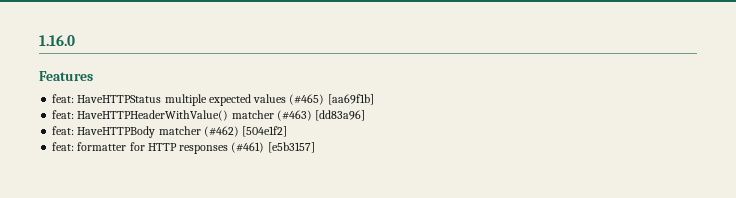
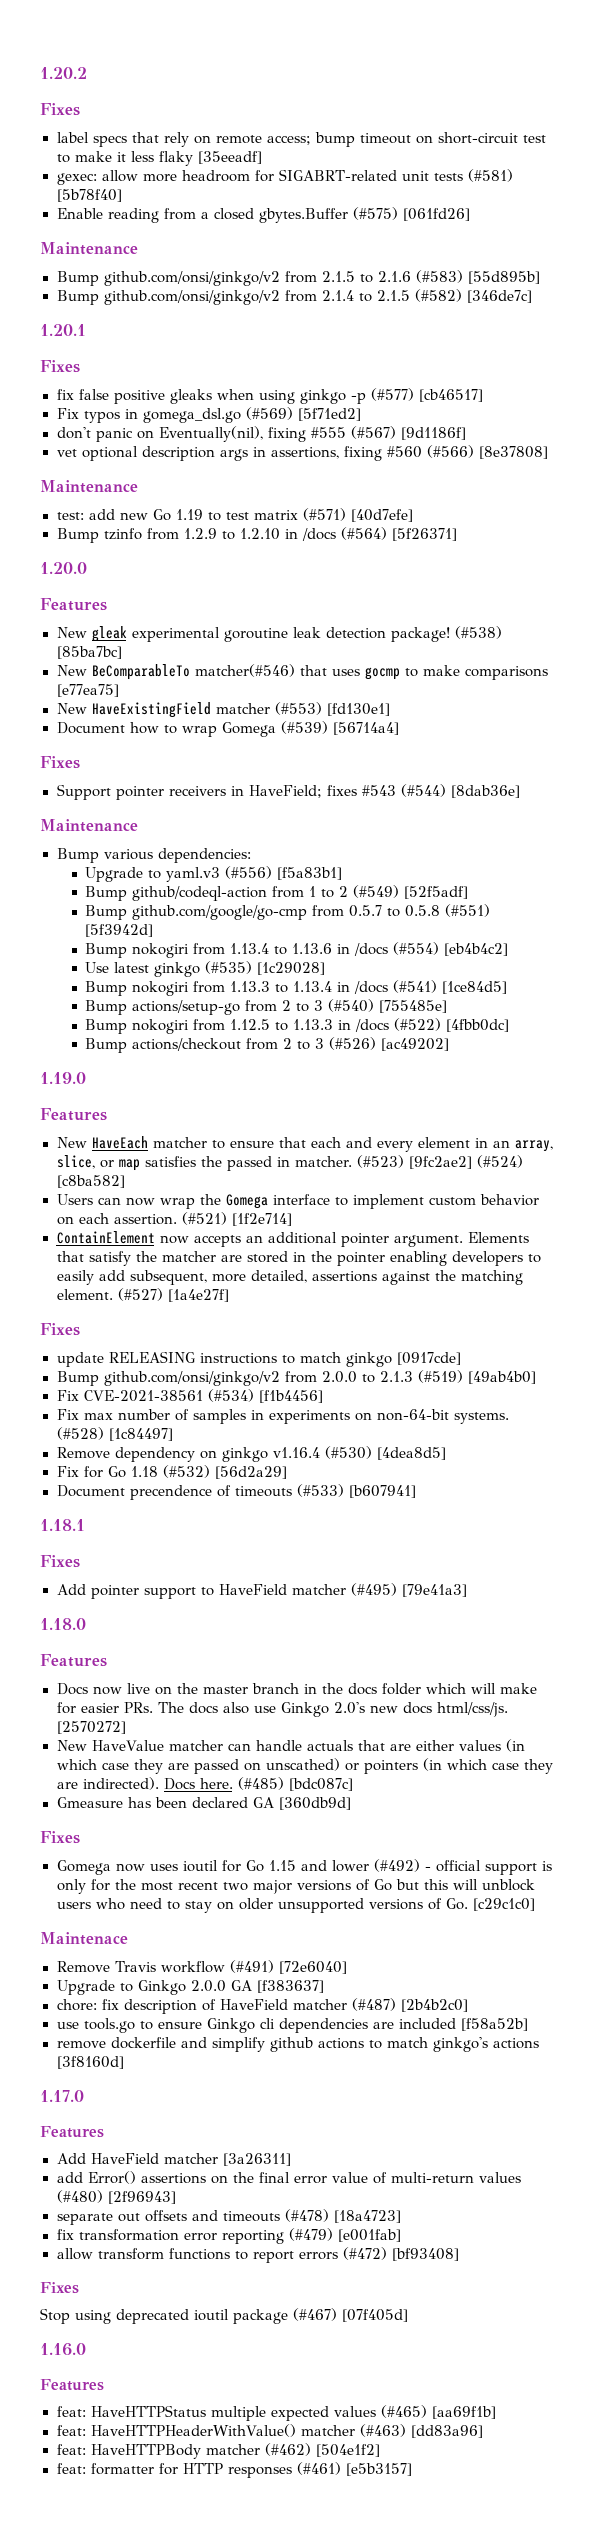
(39, 40) none -> [40,67,87,79] [40,103,80,116] [56,132,546,147] [56,151,262,166] [56,169,513,185] [56,189,122,202] [56,207,470,223] [40,242,138,255] [56,270,540,286] [56,289,532,305] [40,324,86,336] [40,360,80,373] [56,388,483,404] [56,407,361,423] [56,426,466,442] [56,445,548,461] [40,480,138,493] [56,508,413,522] [56,527,457,543] [40,562,87,574] [40,598,107,611] [56,626,502,642] [56,646,122,659] [56,664,548,680] [56,684,119,697] [56,702,390,718] [56,721,399,737] [40,756,80,769] [56,784,520,800] [40,819,138,832] [56,848,251,863] [85,866,343,882] [85,885,469,901] [85,904,491,920] [85,924,154,937] [85,942,509,958] [85,961,326,977] [85,980,508,996] [85,999,448,1015] [85,1018,510,1034] [85,1037,450,1053] [40,1072,86,1084] [40,1108,107,1121] [56,1136,553,1152] [56,1155,524,1171] [56,1175,125,1188] [56,1194,539,1209] [56,1212,292,1226] [56,1231,529,1247] [56,1251,541,1266] [56,1270,523,1285] [56,1288,229,1302] [40,1323,80,1336] [56,1351,461,1367] [56,1370,536,1386] [56,1389,323,1403] [56,1409,509,1424] [56,1427,173,1441] [56,1446,446,1462] [56,1465,287,1479] [56,1484,416,1500] [40,1519,85,1531] [40,1555,80,1568] [56,1583,467,1599] [40,1618,86,1630] [40,1654,107,1667] [56,1683,537,1695] [56,1702,508,1717] [56,1721,126,1734] [56,1739,526,1752] [56,1758,553,1774] [56,1777,353,1791] [56,1797,351,1810] [40,1831,80,1844] [56,1859,552,1875] [56,1879,535,1894] [56,1898,535,1913] [40,1932,128,1945] [56,1960,348,1974] [56,1980,324,1995] [56,1998,468,2014] [56,2018,528,2033] [56,2037,539,2052] [56,2056,124,2069] [40,2090,84,2102] [40,2126,104,2138] [56,2153,291,2166] [56,2171,521,2184] [56,2190,176,2204] [56,2209,401,2225] [56,2228,401,2244] [56,2247,459,2263] [40,2282,79,2294] [40,2308,408,2324] 1.20.2 // Fixes // label specs that rely on remote access; bump timeout on short-circuit test to make it less flaky [35eeadf] // gexec: allow more headroom for SIGABRT-related unit tests (#581) [5b78f40] // Enable reading from a closed gbytes.Buffer (#575) [061fd26] // Maintenance // Bump github.com/onsi/ginkgo/v2 from 2.1.5 to 2.1.6 (#583) [55d895b] // Bump github.com/onsi/ginkgo/v2 from 2.1.4 to 2.1.5 (#582) [346de7c] // 1.20.1 // Fixes // fix false positive gleaks when using ginkgo -p (#577) [cb46517] // Fix typos in gomega_dsl.go (#569) [5f71ed2] // don't panic on Eventually(nil), fixing #555 (#567) [9d1186f] // vet optional description args in assertions, fixing #560 (#566) [8e37808] // Maintenance // test: add new Go 1.19 to test matrix (#571) [40d7efe] // Bump tzinfo from 1.2.9 to 1.2.10 in /docs (#564) [5f26371] // 1.20.0 // Features // New gleak experimental goroutine leak detection package! (#538) [85ba7bc] // New BeComparableTo matcher(#546) that uses gocmp to make comparisons [e77ea75] // New HaveExistingField matcher (#553) [fd130e1] // Document how to wrap Gomega (#539) [56714a4] // Fixes // Support pointer receivers in HaveField; fixes #543 (#544) [8dab36e] // Maintenance // Bump various dependencies: // Upgrade to yaml.v3 (#556) [f5a83b1] // Bump github/codeql-action from 1 to 2 (#549) [52f5adf] // Bump github.com/google/go-cmp from 0.5.7 to 0.5.8 (#551) [5f3942d] // Bump nokogiri from 1.13.4 to 1.13.6 in /docs (#554) [eb4b4c2] // Use latest ginkgo (#535) [1c29028] // Bump nokogiri from 1.13.3 to 1.13.4 in /docs (#541) [1ce84d5] // Bump actions/setup-go from 2 to 3 (#540) [755485e] // Bump nokogiri from 1.12.5 to 1.13.3 in /docs (#522) [4fbb0dc] // Bump actions/checkout from 2 to 3 (#526) [ac49202] // 1.19.0 // Features // New HaveEach matcher to ensure that each and every element in an array, slice, or map satisfies the passed in matcher. (#523) [9fc2ae2] (#524) [c8ba582] // Users can now wrap the Gomega interface to implement custom behavior on each assertion. (#521) [1f2e714] // ContainElement now accepts an additional pointer argument. Elements that satisfy the matcher are stored in the pointer enabling developers to easily add subsequent, more detailed, assertions against the matching element. (#527) [1a4e27f] // Fixes // update RELEASING instructions to match ginkgo [0917cde] // Bump github.com/onsi/ginkgo/v2 from 2.0.0 to 2.1.3 (#519) [49ab4b0] // Fix CVE-2021-38561 (#534) [f1b4456] // Fix max number of samples in experiments on non-64-bit systems. (#528) [1c84497] // Remove dependency on ginkgo v1.16.4 (#530) [4dea8d5] // Fix for Go 1.18 (#532) [56d2a29] // Document precendence of timeouts (#533) [b607941] // 1.18.1 // Fixes // Add pointer support to HaveField matcher (#495) [79e41a3] // 1.18.0 // Features // Docs now live on the master branch in the docs folder which will make for easier PRs. The docs also use Ginkgo 2.0's new docs html/css/js. [2570272] // New HaveValue matcher can handle actuals that are either values (in which case they are passed on unscathed) or pointers (in which case they are indirected). Docs here. (#485) [bdc087c] // Gmeasure has been declared GA [360db9d] // Fixes // Gomega now uses ioutil for Go 1.15 and lower (#492) - official support is only for the most recent two major versions of Go but this will unblock users who need to stay on older unsupported versions of Go. [c29c1c0] // Maintenace // Remove Travis workflow (#491) [72e6040] // Upgrade to Ginkgo 2.0.0 GA [f383637] // chore: fix description of HaveField matcher (#487) [2b4b2c0] // use tools.go to ensure Ginkgo cli dependencies are included [f58a52b] // remove dockerfile and simplify github actions to match ginkgo's actions [3f8160d] // 1.17.0 // Features // Add HaveField matcher [3a26311] // add Error() assertions on the final error value of multi-return values (#480) [2f96943] // separate out offsets and timeouts (#478) [18a4723] // fix transformation error reporting (#479) [e001fab] // allow transform functions to report errors (#472) [bf93408] // Fixes // Stop using deprecated ioutil package (#467) [07f405d] //

